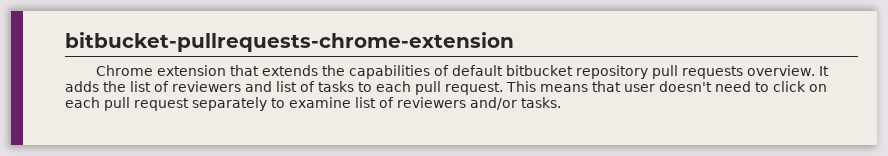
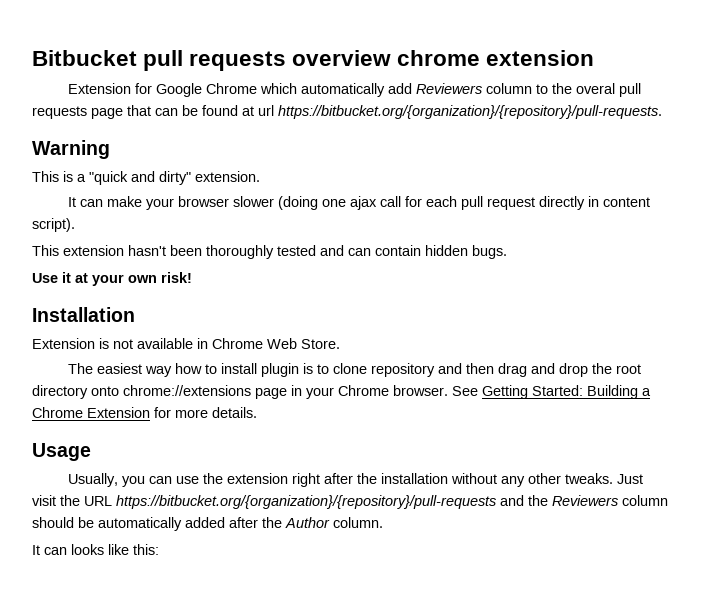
[65,32,514,52] [95,65,829,79] [65,81,827,95] [65,97,561,111] bitbucket-pullrequests-chrome-extension // Chrome extension that extends the capabilities of default bitbucket repository pull requests overview. It adds the list of reviewers and list of tasks to each pull request. This means that user doesn't need to click on each pull request separately to examine list of reviewers and/or tasks. -> [32,50,595,71] [67,83,641,97] [32,105,662,119] [32,140,110,159] [32,171,260,185] [67,196,650,210] [32,218,75,232] [32,245,507,259] [32,272,192,286] [32,307,135,322] [32,338,340,349] [67,363,641,377] [32,385,651,399] [32,407,257,418] [32,443,91,461] [67,473,643,487] [32,495,668,509] [32,517,383,531] [32,544,159,555] Bitbucket pull requests overview chrome extension // Extension for Google Chrome which automatically add Reviewers column to the overal pull requests page that can be found at url https://bitbucket.org/{organization}/{repository}/pull-requests. // Warning // This is a "quick and dirty" extension. // It can make your browser slower (doing one ajax call for each pull request directly in content script). // This extension hasn't been thoroughly tested and can contain hidden bugs. // Use it at your own risk! // Installation // Extension is not available in Chrome Web Store. // The easiest way how to install plugin is to clone repository and then drag and drop the root directory onto chrome://extensions page in your Chrome browser. See Getting Started: Building a Chrome Extension for more details. // Usage // Usually, you can use the extension right after the installation without any other tweaks. Just visit the URL https://bitbucket.org/{organization}/{repository}/pull-requests and the Reviewers column should be automatically added after the Author column. // It can looks like this:

